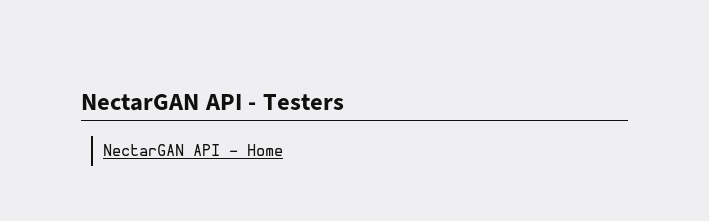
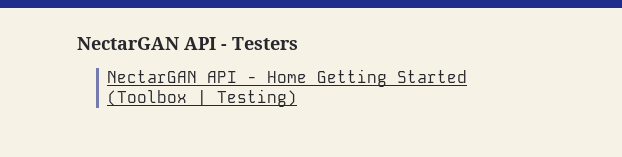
(283, 150) none -> [317,69,468,87] [107,89,298,107] Getting Started (Toolbox | Testing)

